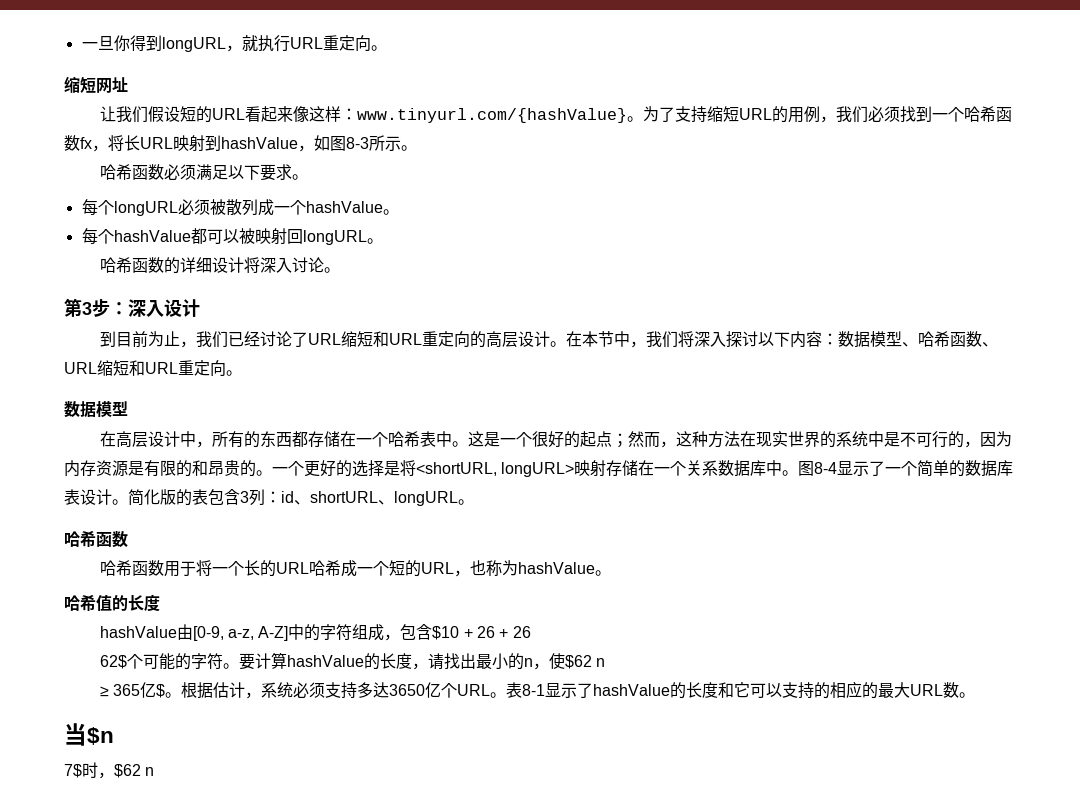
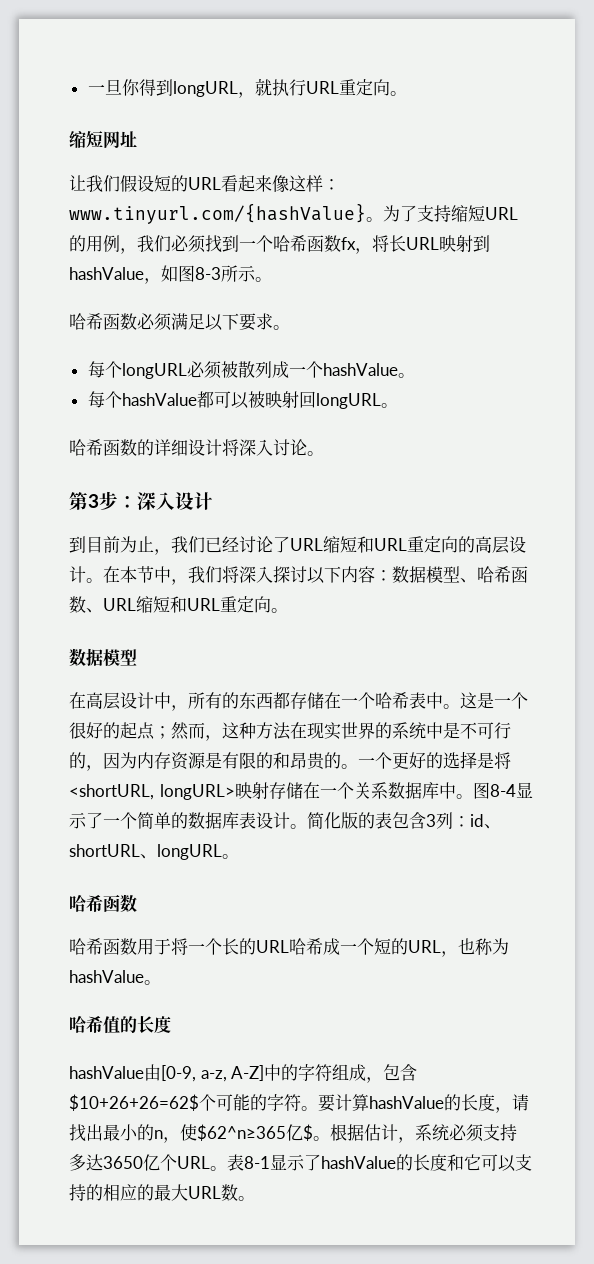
[432,626,531,640] [99,655,127,669] $10 + 26 + 26 // 62$ -> [69,1094,199,1111] $10+26+26=62$
[564,655,605,669] [99,684,140,697] $62 n // ≥ 365 -> [197,1124,286,1141] $62^n≥365
[64,723,114,746] [64,762,155,779] // 当$n // 7$时，$62 n -> (255, 1198) none

